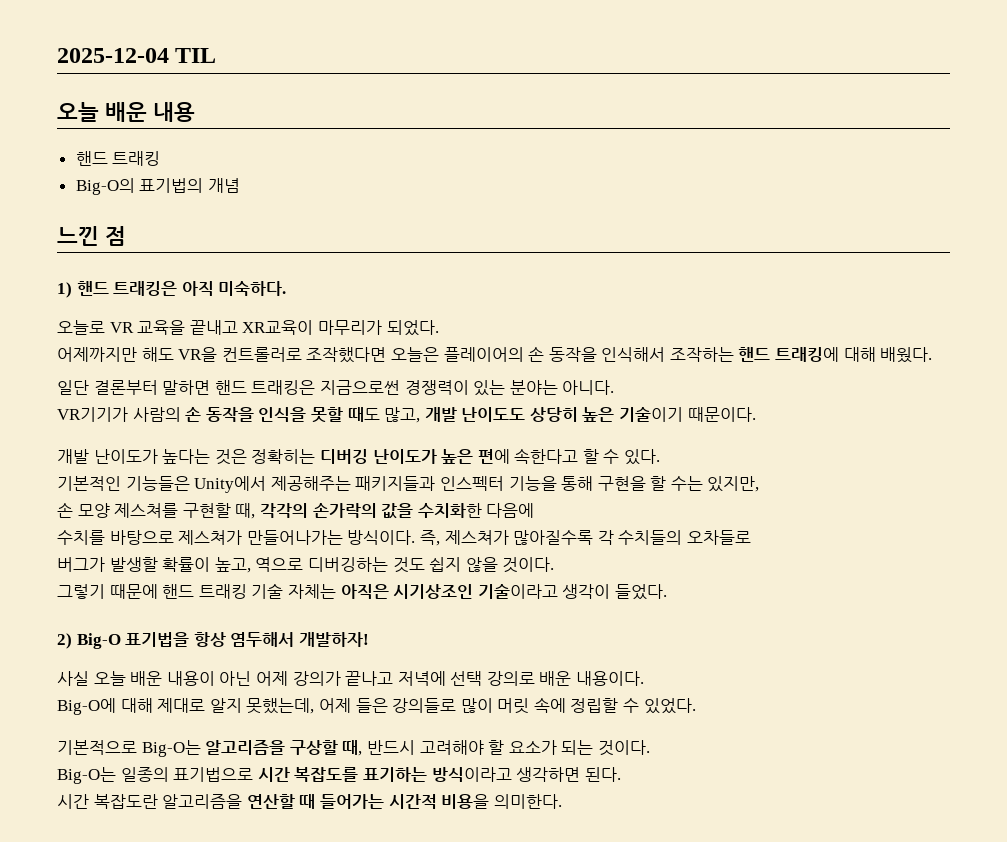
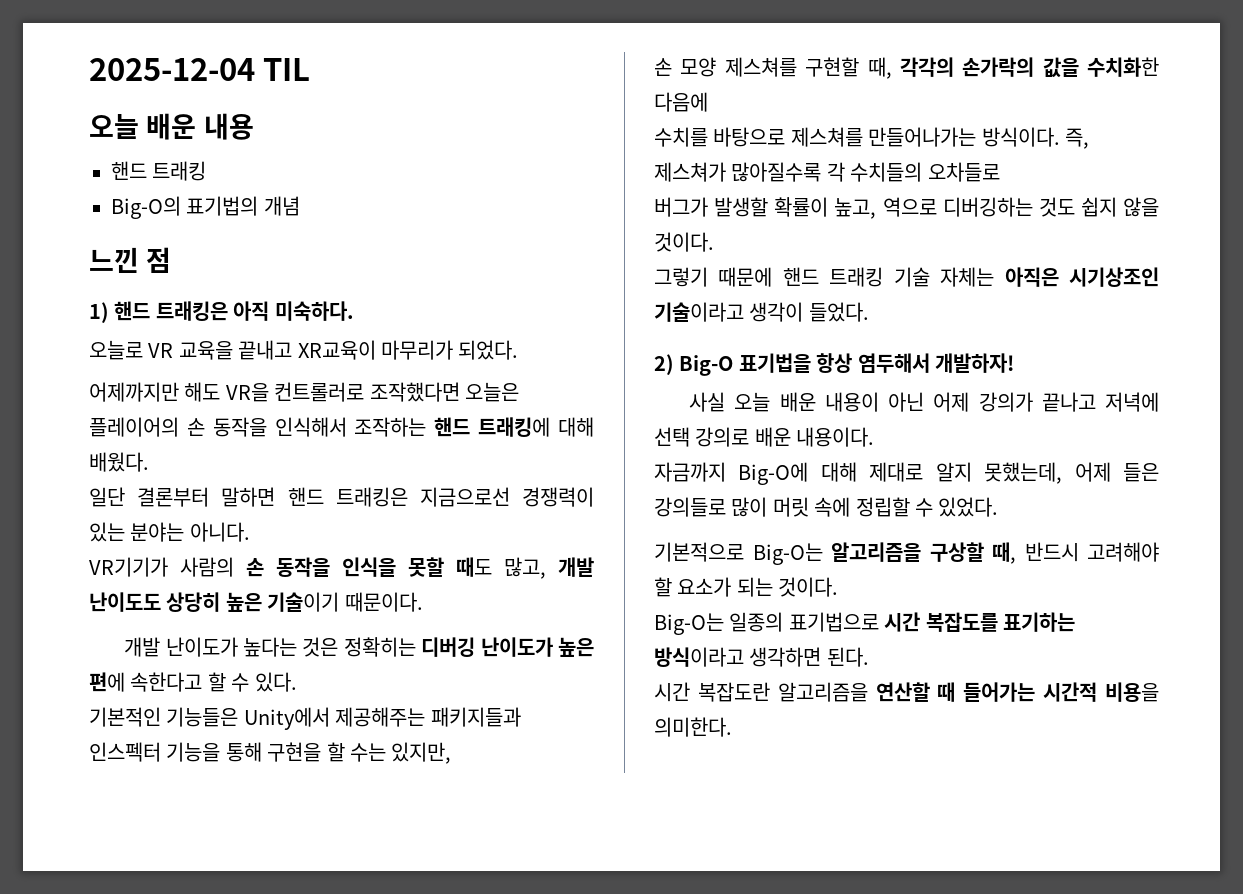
[319,380,400,395] 지금으로썬 -> [419,487,510,507] 지금으로선
[178,530,243,545] 제스쳐가 -> [790,127,863,147] 제스쳐를
(645, 678) none -> [654,462,726,482] 자금까지

